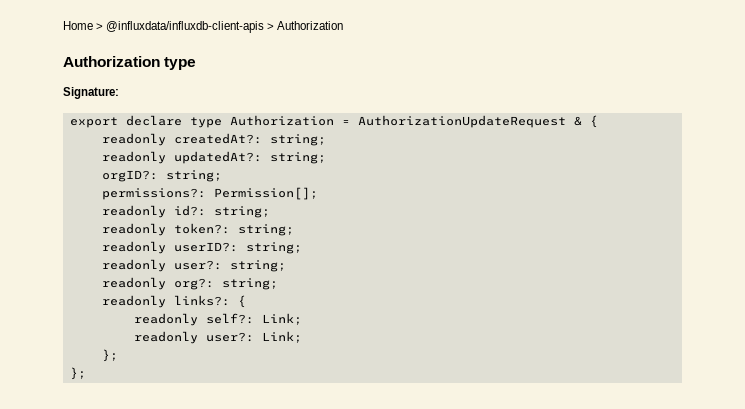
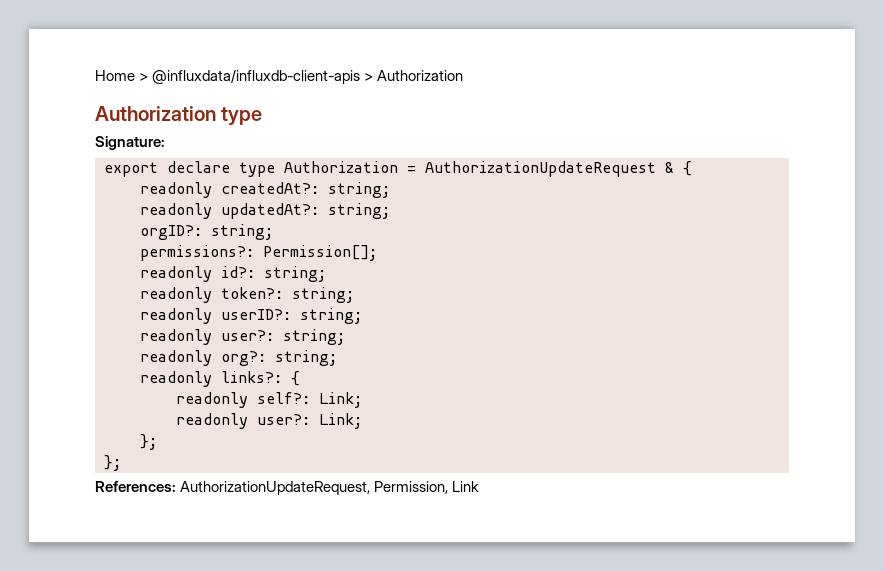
(86, 373) none -> [95,481,480,495] // References: AuthorizationUpdateRequest, Permission, Link

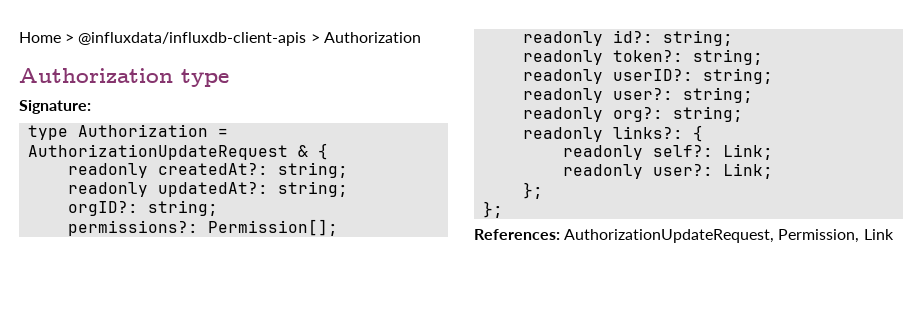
[104,161,230,177] export declare -> (91, 107) none

